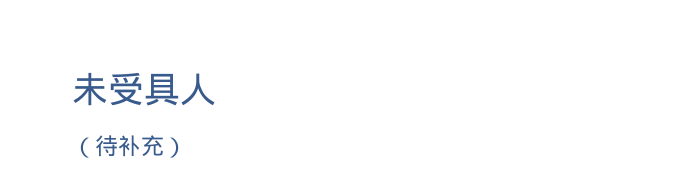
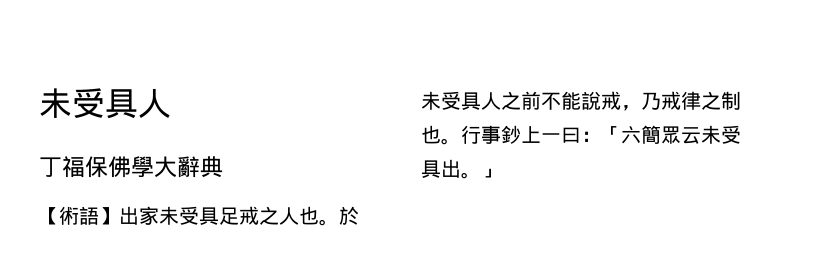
[72,135,187,158] （待补充） -> [39,156,223,178] [39,206,359,226] [421,91,741,111] [421,125,741,145] [421,159,501,179] 丁福保佛學大辭典 // 【術語】出家未受具足戒之人也。於未受具人之前不能說戒，乃戒律之制也。行事鈔上一曰：「六簡眾云未受具出。」

